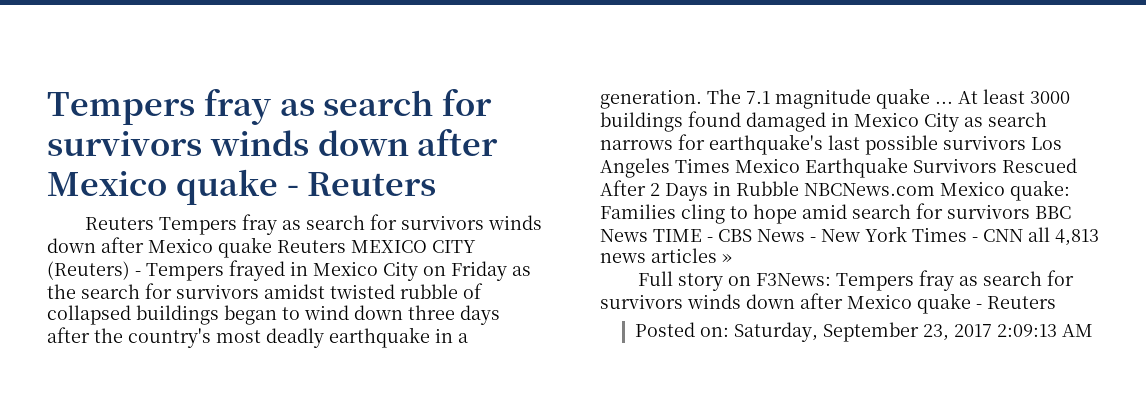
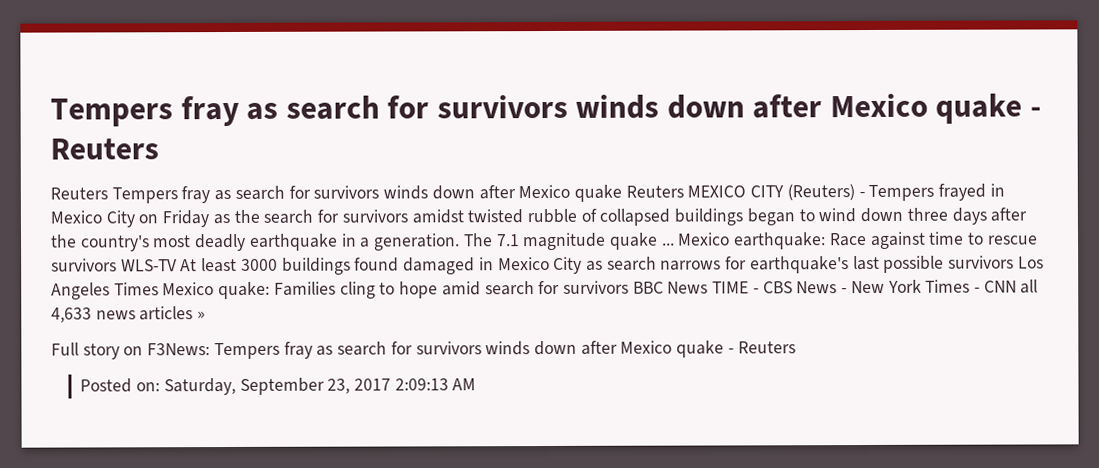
(953, 102) none -> [677,231,1038,250] [51,258,177,272] Mexico earthquake: Race against time to rescue survivors WLS-TV
[805,157,1077,178] [600,180,1005,201] Earthquake Survivors Rescued After 2 Days in Rubble NBCNews.com Mexico -> (215, 289) none
[1055,229,1099,246] 4,813 -> [51,307,92,323] 4,633

